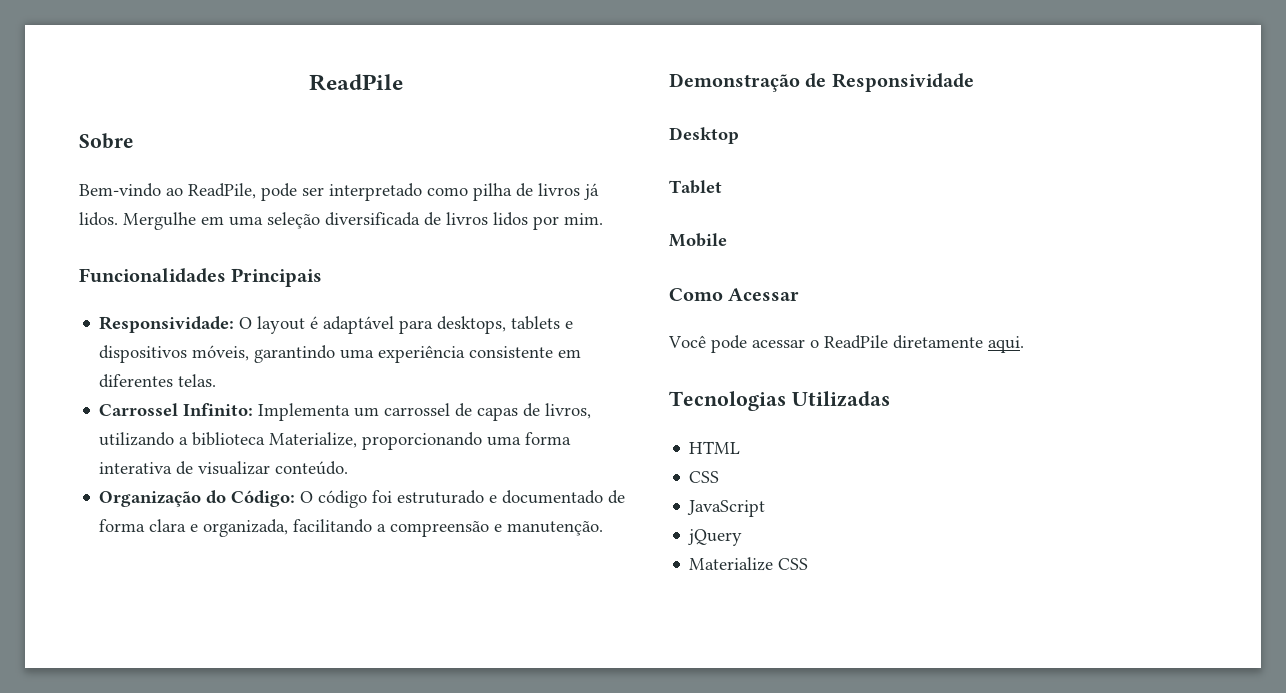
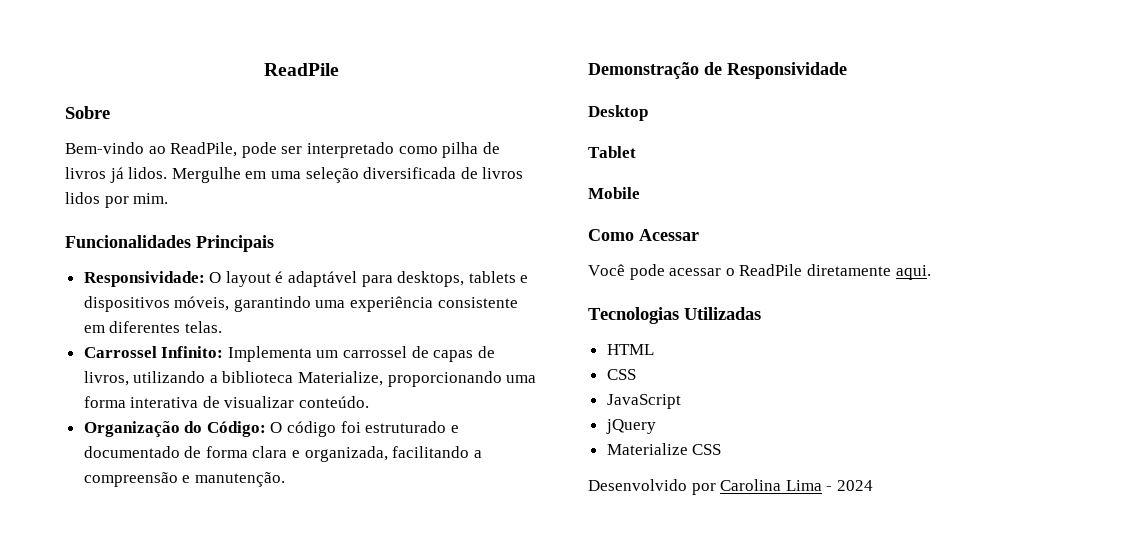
(809, 564) none -> [588,479,873,495] // Desenvolvido por Carolina Lima - 2024

